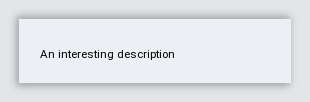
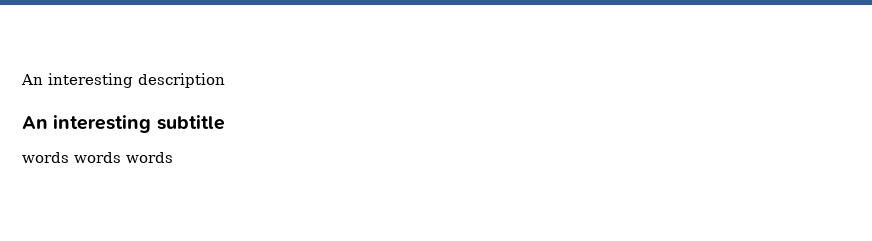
(176, 55) none -> [22,115,225,133] [22,152,173,163] // An interesting subtitle // words words words

